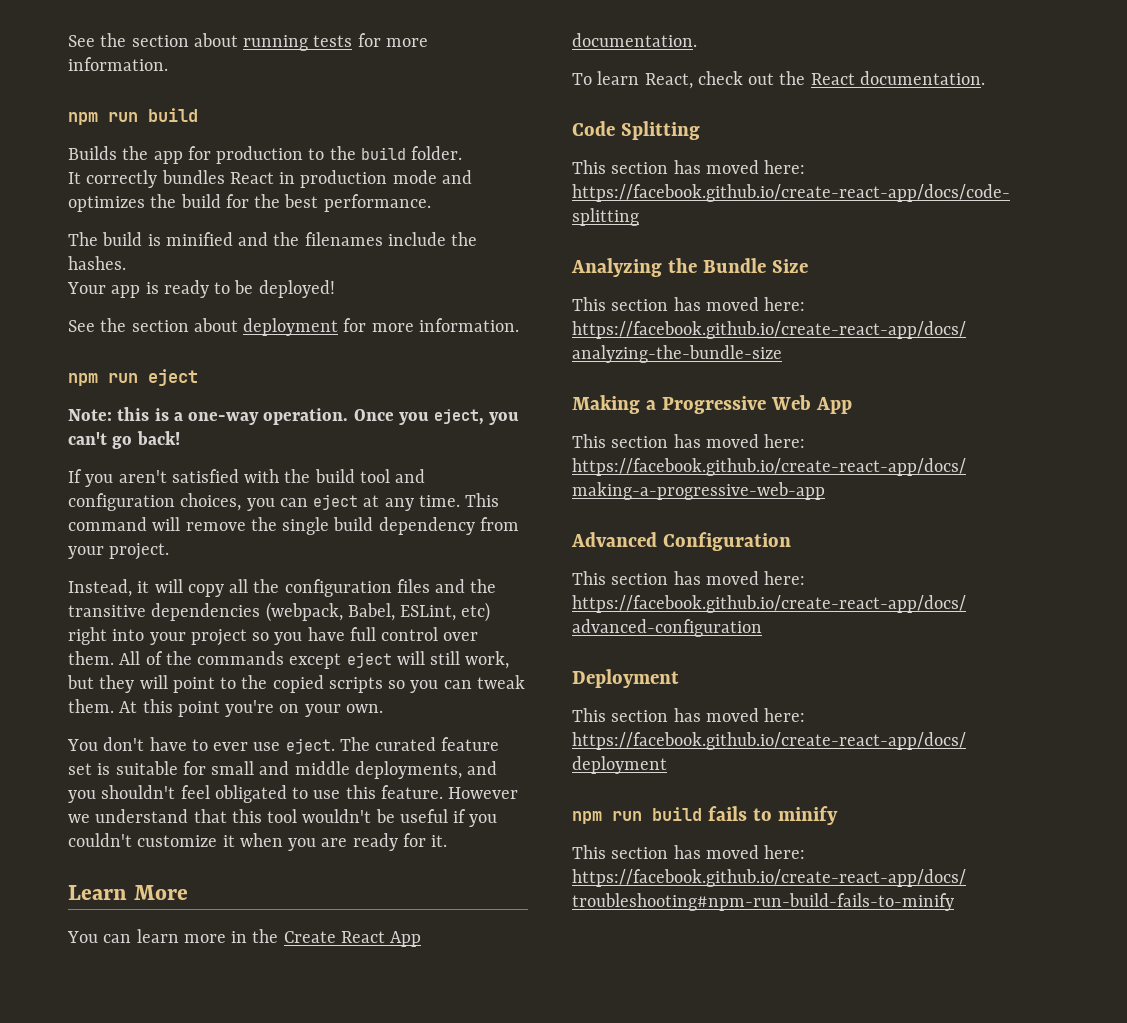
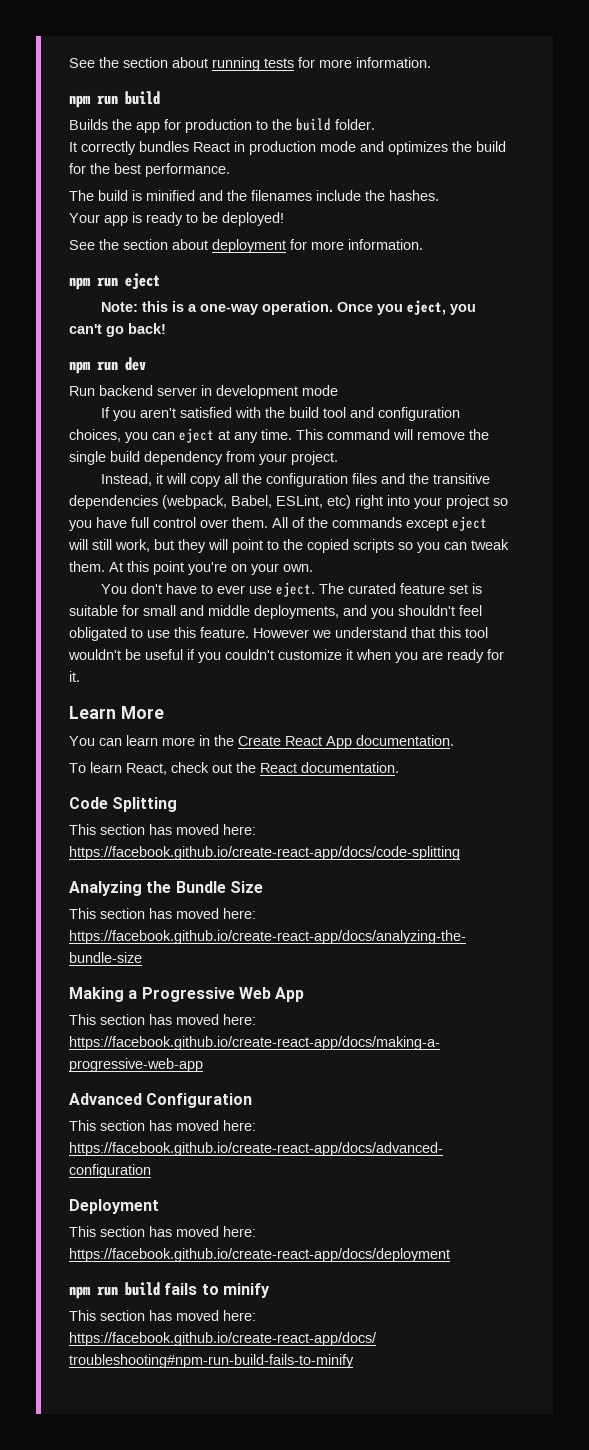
(180, 438) none -> [69,357,146,374] [69,385,338,399] // npm run dev // Run backend server in development mode

